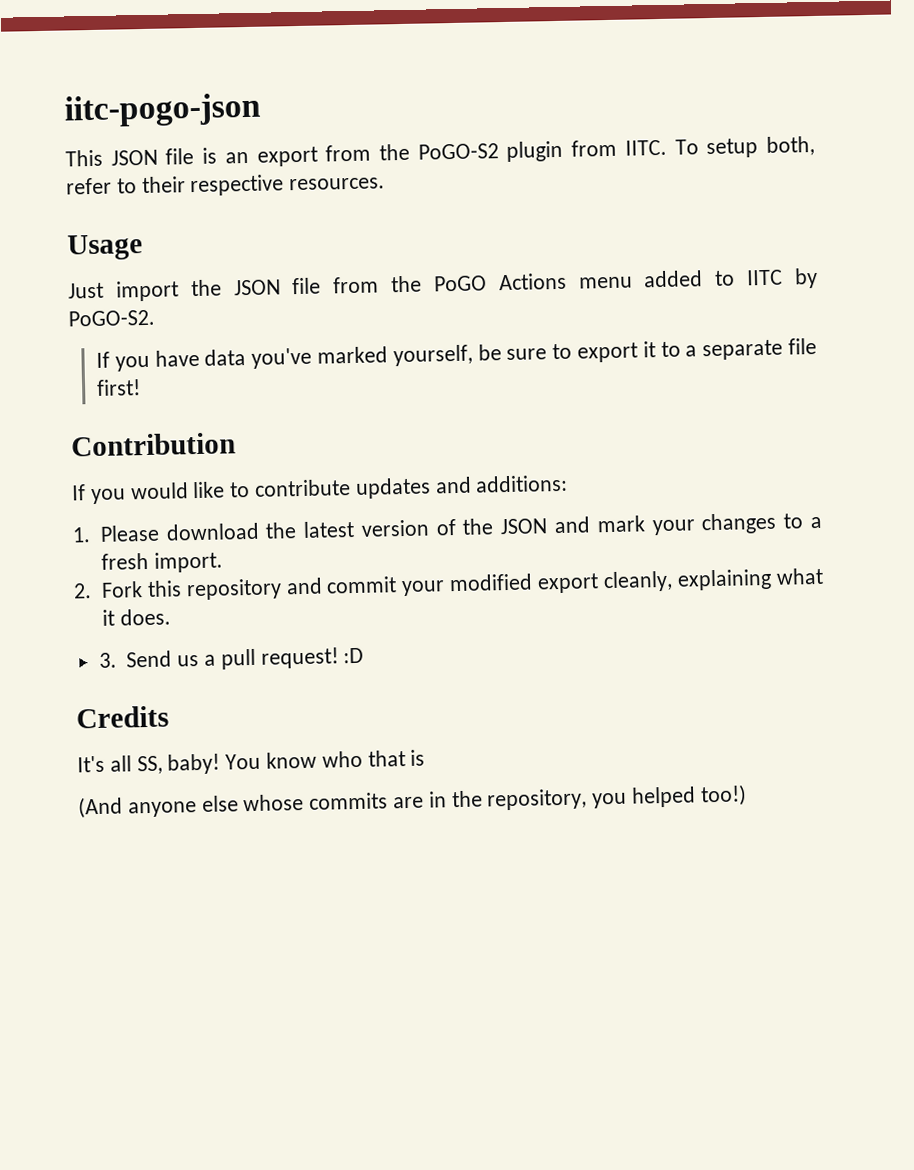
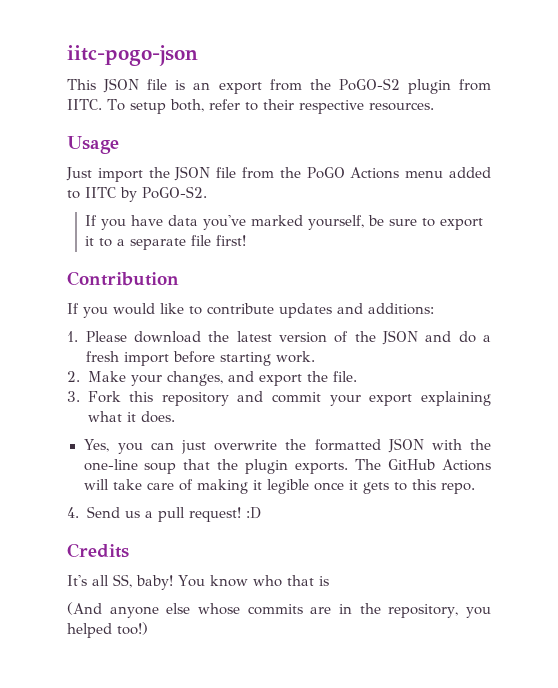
[596,512,823,536] [100,551,223,573] [73,583,92,599] mark your changes to a fresh import. // 2. -> [458,331,492,343] [85,351,315,366] [67,371,357,386] [67,391,80,402] do a fresh import before starting work. // 2. Make your changes, and export the file. // 3.
[449,570,674,594] modified export cleanly, -> [369,394,413,406] export
[98,652,117,668] 3. -> [83,438,491,454] [83,459,491,474] [83,479,475,494] [67,507,79,518] Yes, you can just overwrite the formatted JSON with the one-line soup that the plugin exports. The GitHub Actions will take care of making it legible once it gets to this repo. // 4.

